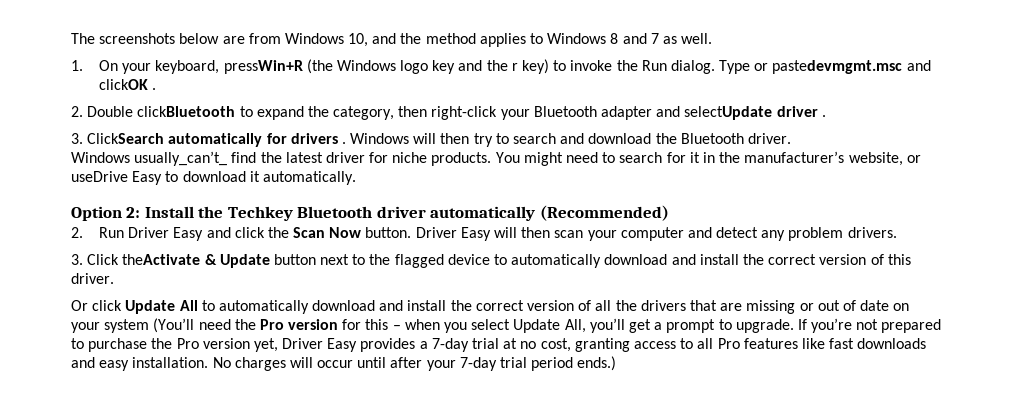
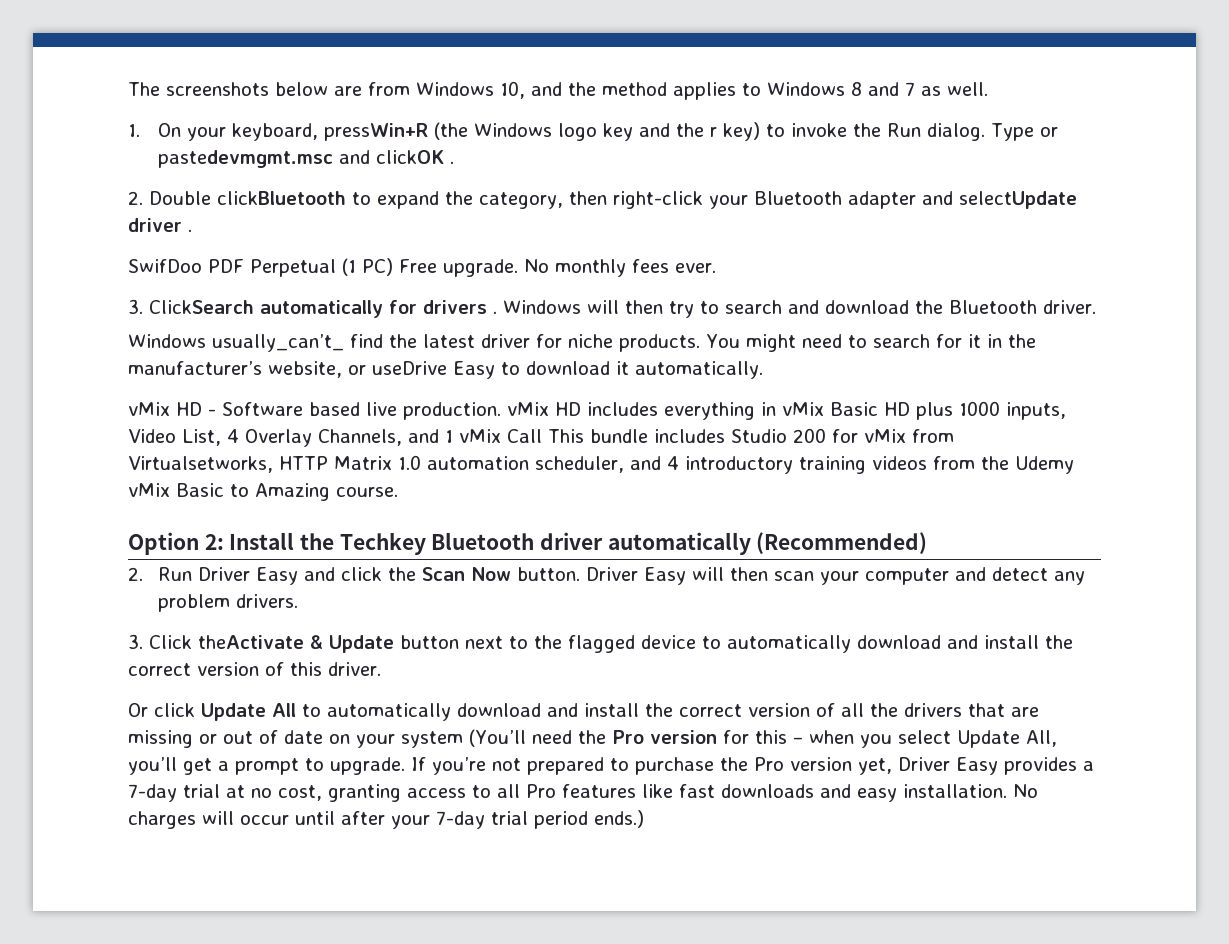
(826, 116) none -> [128,258,716,277] // SwifDoo PDF Perpetual (1 PC) Free upgrade. No monthly fees ever.
(356, 178) none -> [128,401,1066,420] [128,428,954,447] [128,455,1074,474] [128,483,398,501] // vMix HD - Software based live production. vMix HD includes everything in vMix Basic HD plus 1000 inputs, Video List, 4 Overlay Channels, and 1 vMix Call This bundle includes Studio 200 for vMix from Virtualsetworks, HTTP Matrix 1.0 automation scheduler, and 4 introductory training videos from the Udemy vMix Basic to Amazing course.

